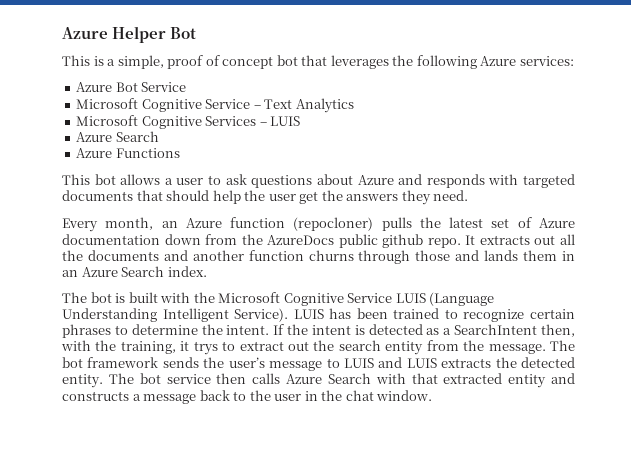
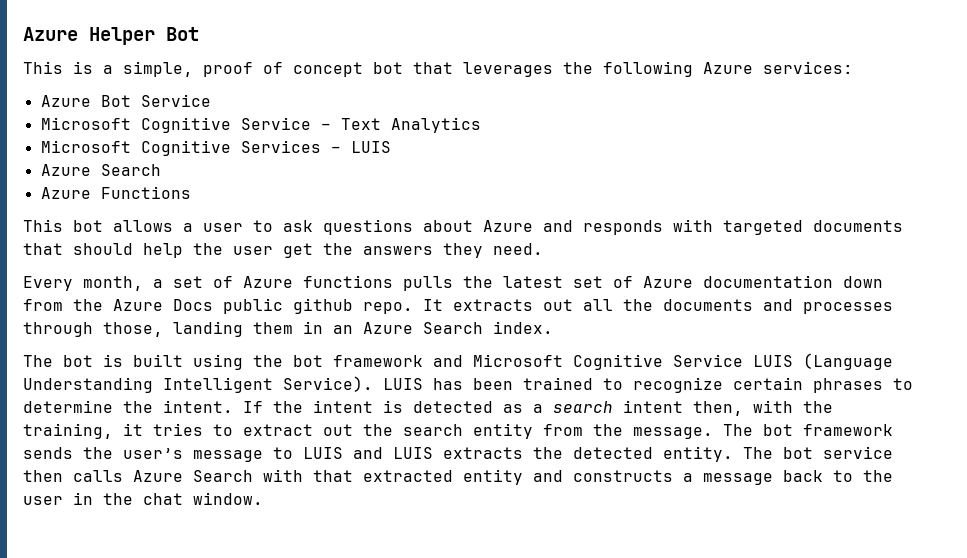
[161,217,374,231] an Azure function (repocloner) -> [153,275,393,288] a set of Azure functions
[267,235,335,245] AzureDocs -> [113,299,213,311] Azure Docs
[192,250,519,264] another function churns through those and lands -> [803,302,893,314] [23,321,243,337] processes through those, landing
[160,292,215,303] with the -> [193,354,463,370] using the bot framework and
[454,324,538,335] SearchIntent -> [553,400,683,413] search intent
[193,341,218,355] trys -> [153,423,203,436] tries

